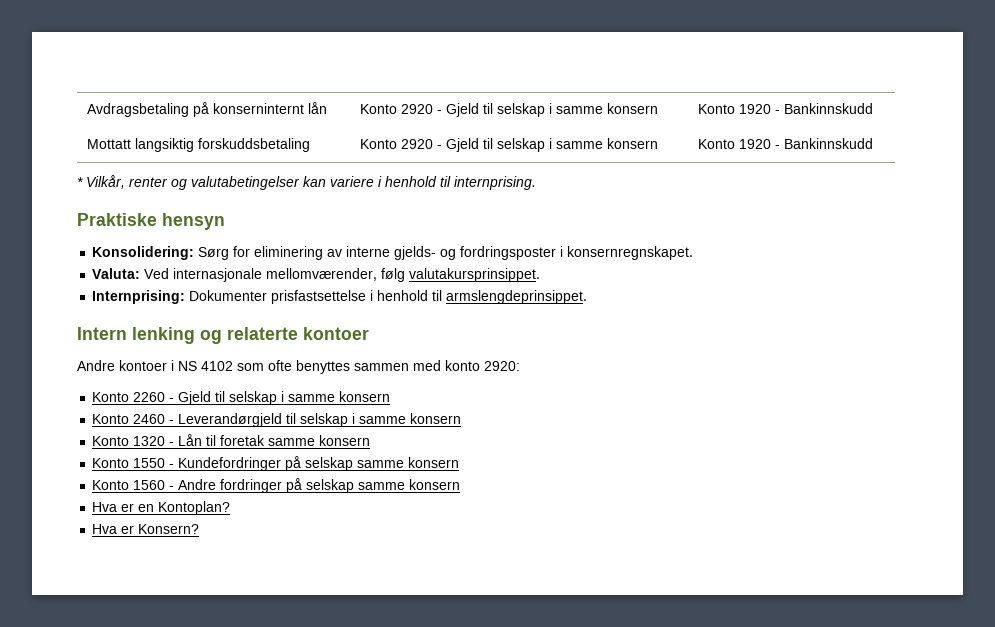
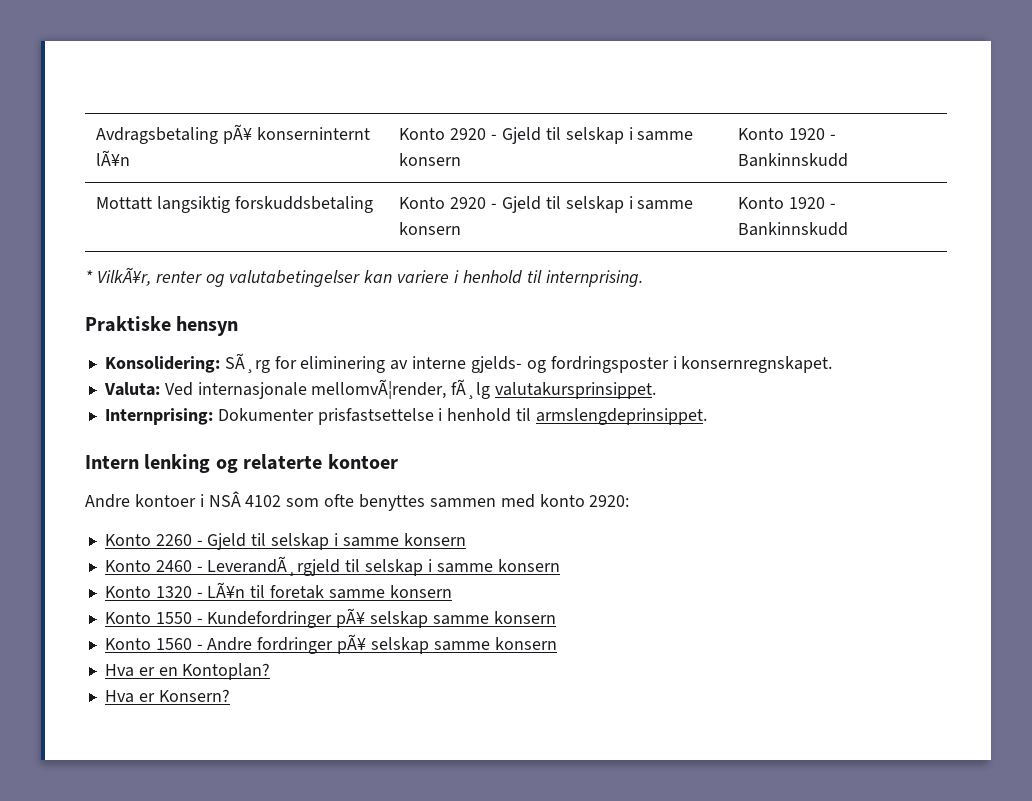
[192,102,327,117] på konserninternt lån -> [223,124,371,144] [96,150,131,166] pÃ¥ konserninternt lÃ¥n
[86,175,125,189] Vilkår, -> [96,267,151,286] VilkÃ¥r,
[198,247,230,260] Sørg -> [224,353,270,373] SÃ¸rg
[266,268,406,282] mellomværender, følg -> [311,379,491,400] mellomvÃ¦render, fÃ¸lg
[178,361,197,371] NS -> [208,491,241,507] NSÂ
[178,413,283,427] Leverandørgjeld -> [207,556,341,576] LeverandÃ¸rgjeld
[178,434,203,446] Lån -> [207,582,246,598] LÃ¥n
[285,456,302,471] på -> [336,608,366,628] pÃ¥
[286,478,303,493] på -> [337,634,367,654] pÃ¥

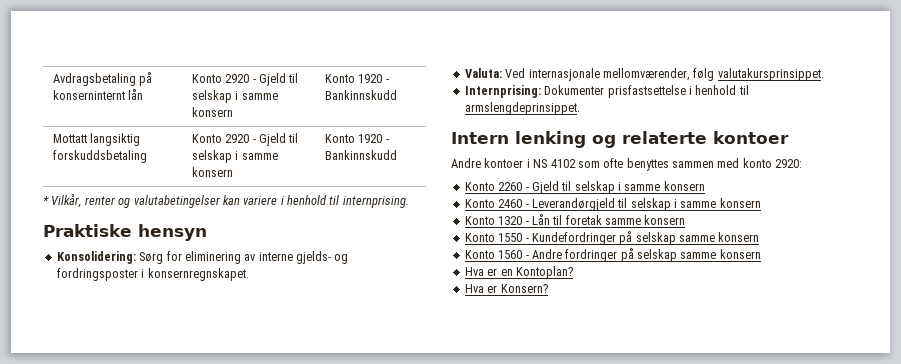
[223,124,371,144] [96,150,131,166] pÃ¥ konserninternt lÃ¥n -> [139,72,153,86] [52,89,144,100] på konserninternt lån
[96,267,151,286] VilkÃ¥r, -> [51,194,82,208] Vilkår,
[224,353,270,373] SÃ¸rg -> [139,252,164,264] Sørg
[311,379,491,400] mellomvÃ¦render, fÃ¸lg -> [602,68,715,81] mellomværender, følg
[208,491,241,507] NSÂ -> [533,159,548,168] NS
[207,556,341,576] LeverandÃ¸rgjeld -> [531,198,615,211] Leverandørgjeld
[207,582,246,598] LÃ¥n -> [531,214,550,225] Lån
[336,608,366,628] pÃ¥ -> [619,231,633,245] på
[337,634,367,654] pÃ¥ -> [620,248,634,262] på

